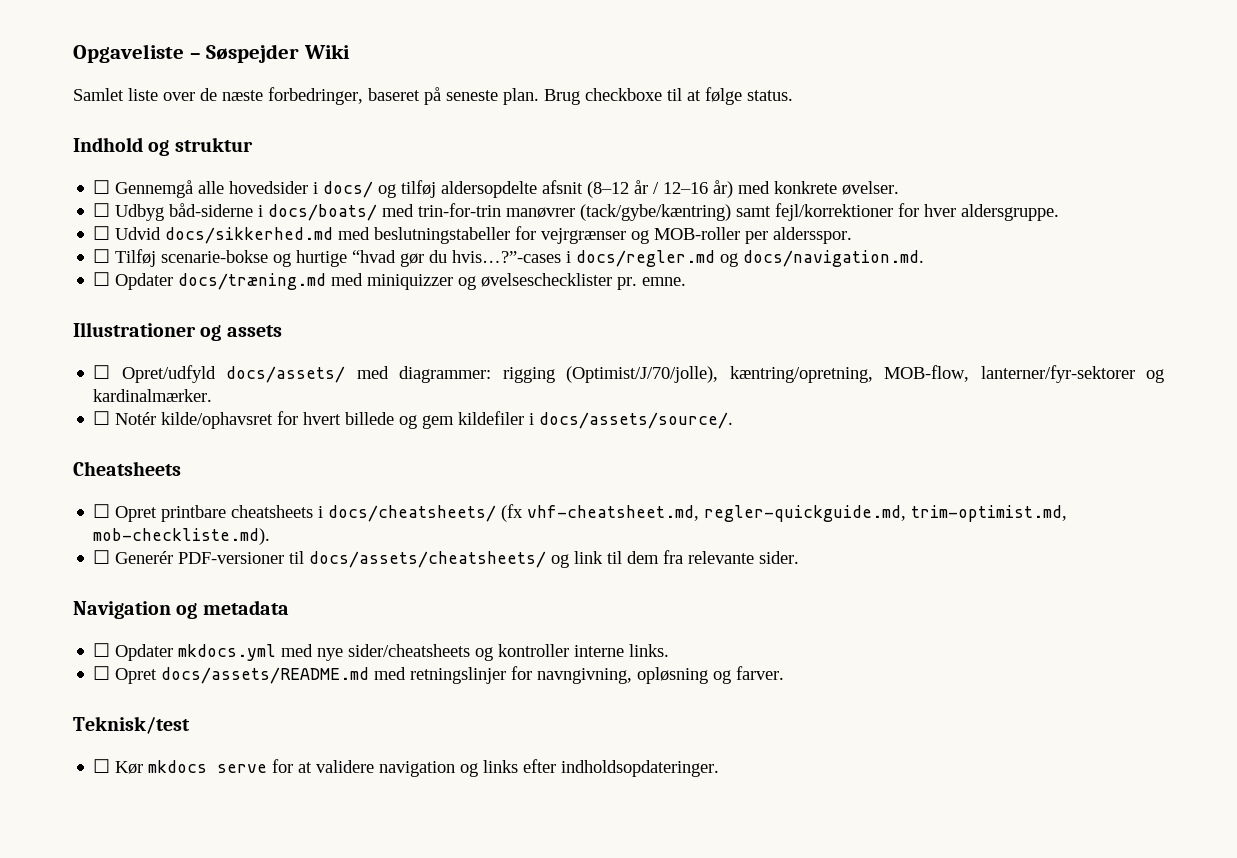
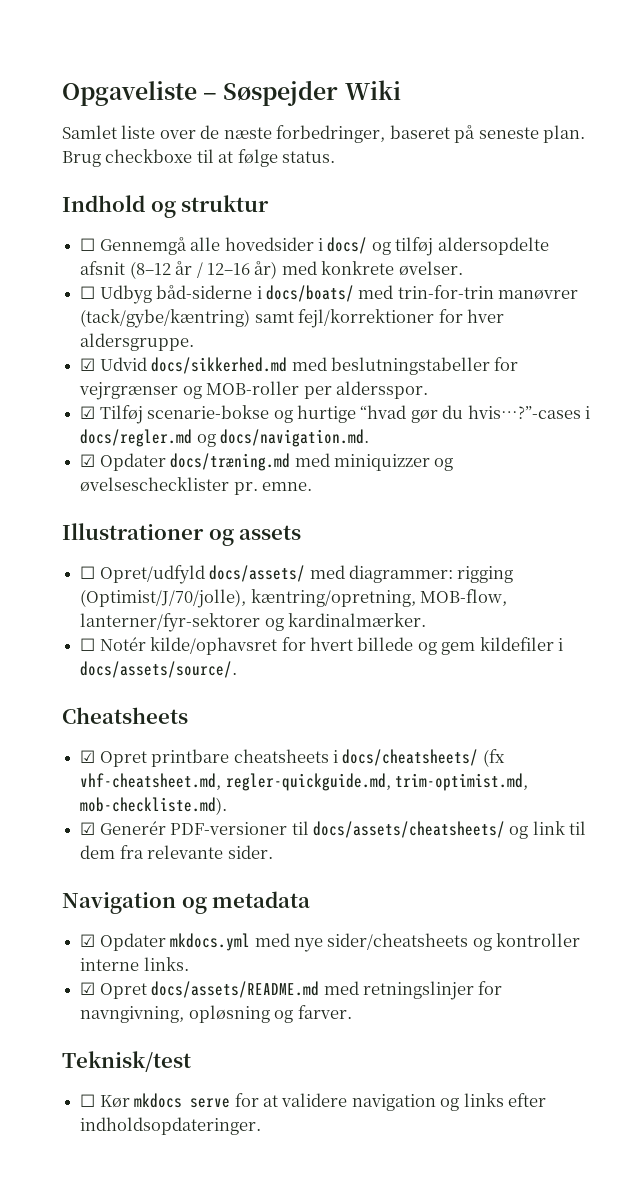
[93,226,111,240] ☐ -> [80,358,96,371] ☑
[93,249,111,263] ☐ -> [80,406,96,419] ☑
[93,272,111,286] ☐ -> [80,454,96,467] ☑
[93,504,111,518] ☐ -> [80,750,96,763] ☑
[93,550,111,564] ☐ -> [80,822,96,835] ☑
[93,643,111,657] ☐ -> [80,934,96,947] ☑
[93,666,111,680] ☐ -> [80,982,96,995] ☑

